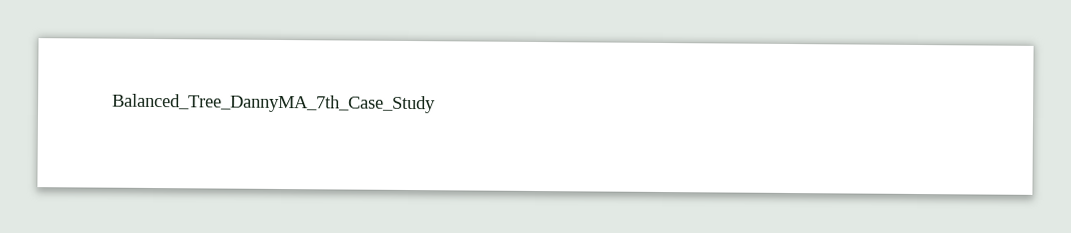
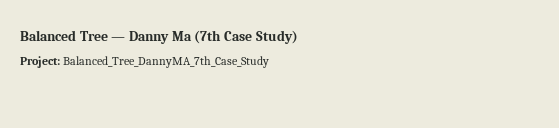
(112, 103) none -> [20,30,298,44] [20,56,60,68] Balanced Tree — Danny Ma (7th Case Study) // Project:

